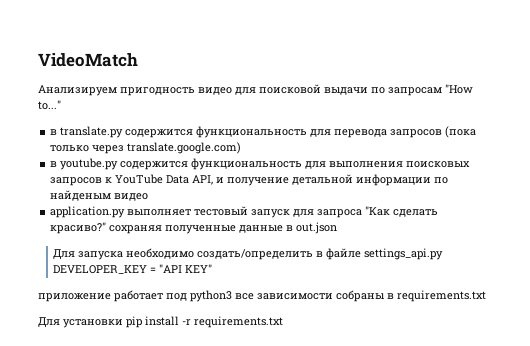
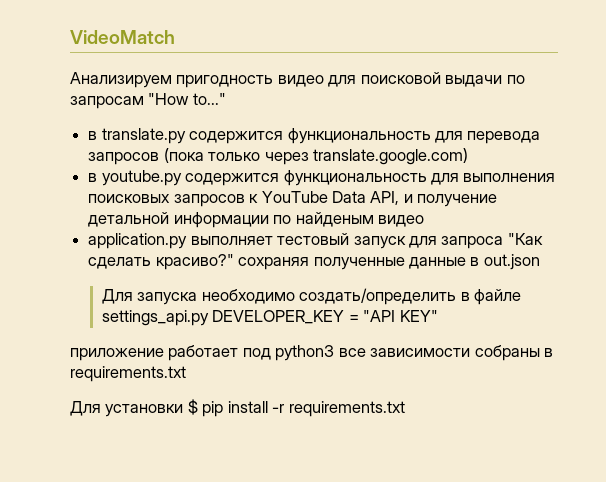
(123, 323) none -> [187,399,198,415] $

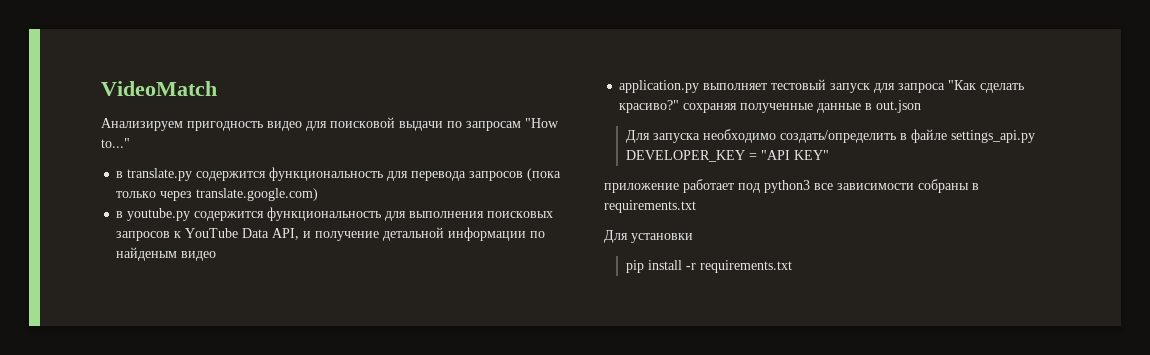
[187,399,198,415] $ -> (693, 238) //

